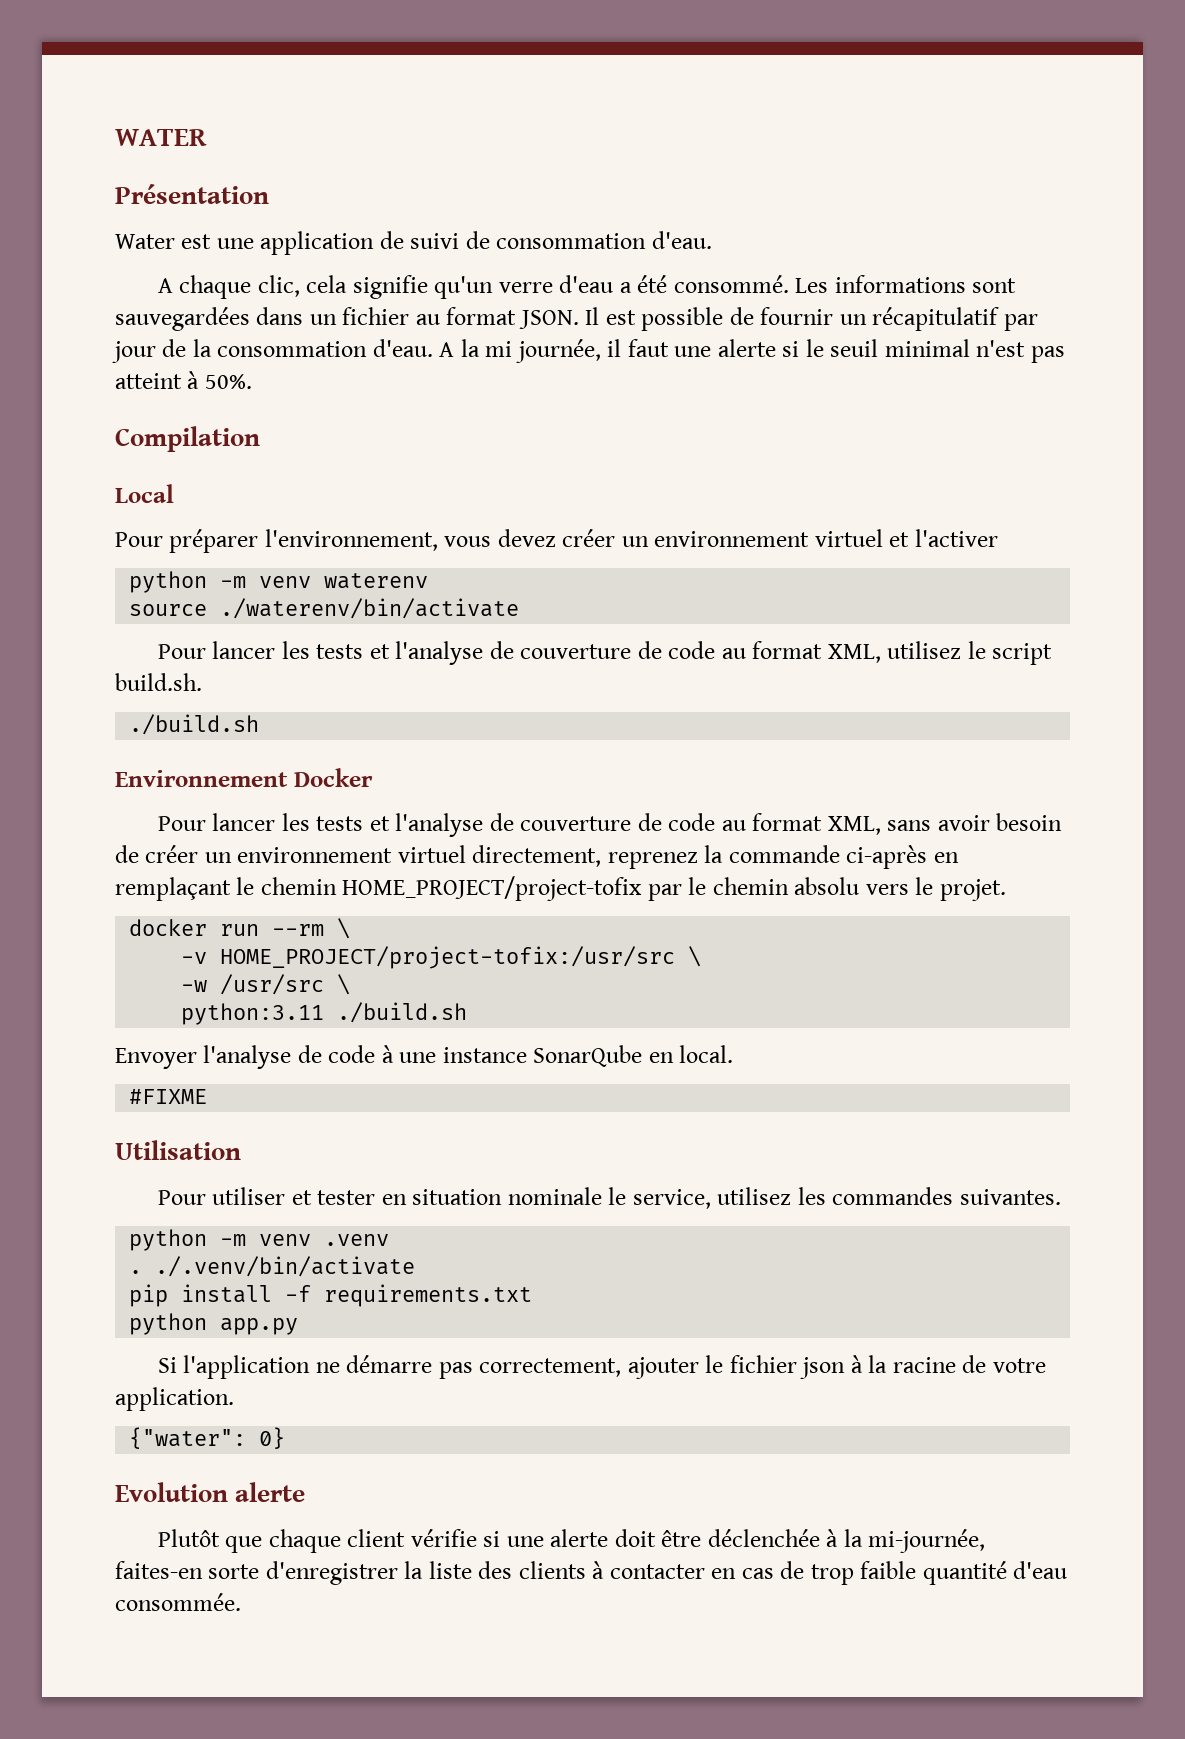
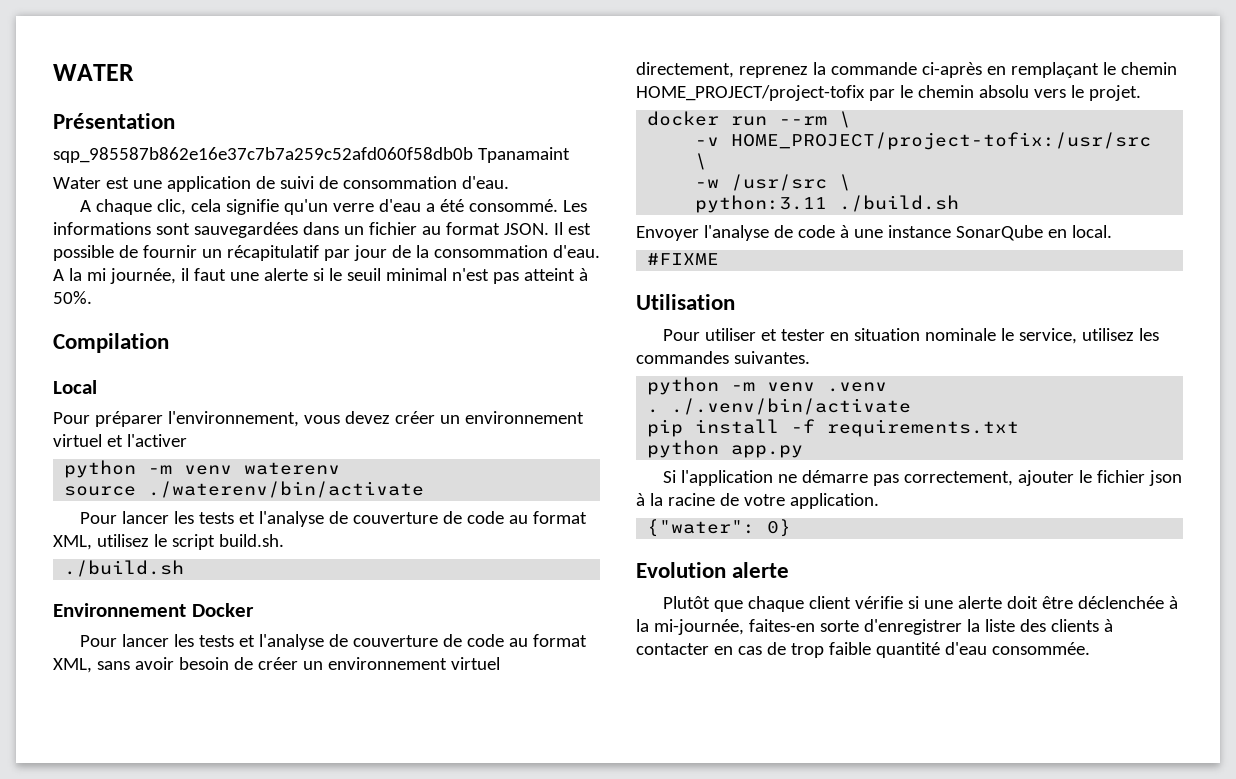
(269, 194) none -> [53,147,570,163] // sqp_985587b862e16e37c7b7a259c52afd060f58db0b Tpanamaint

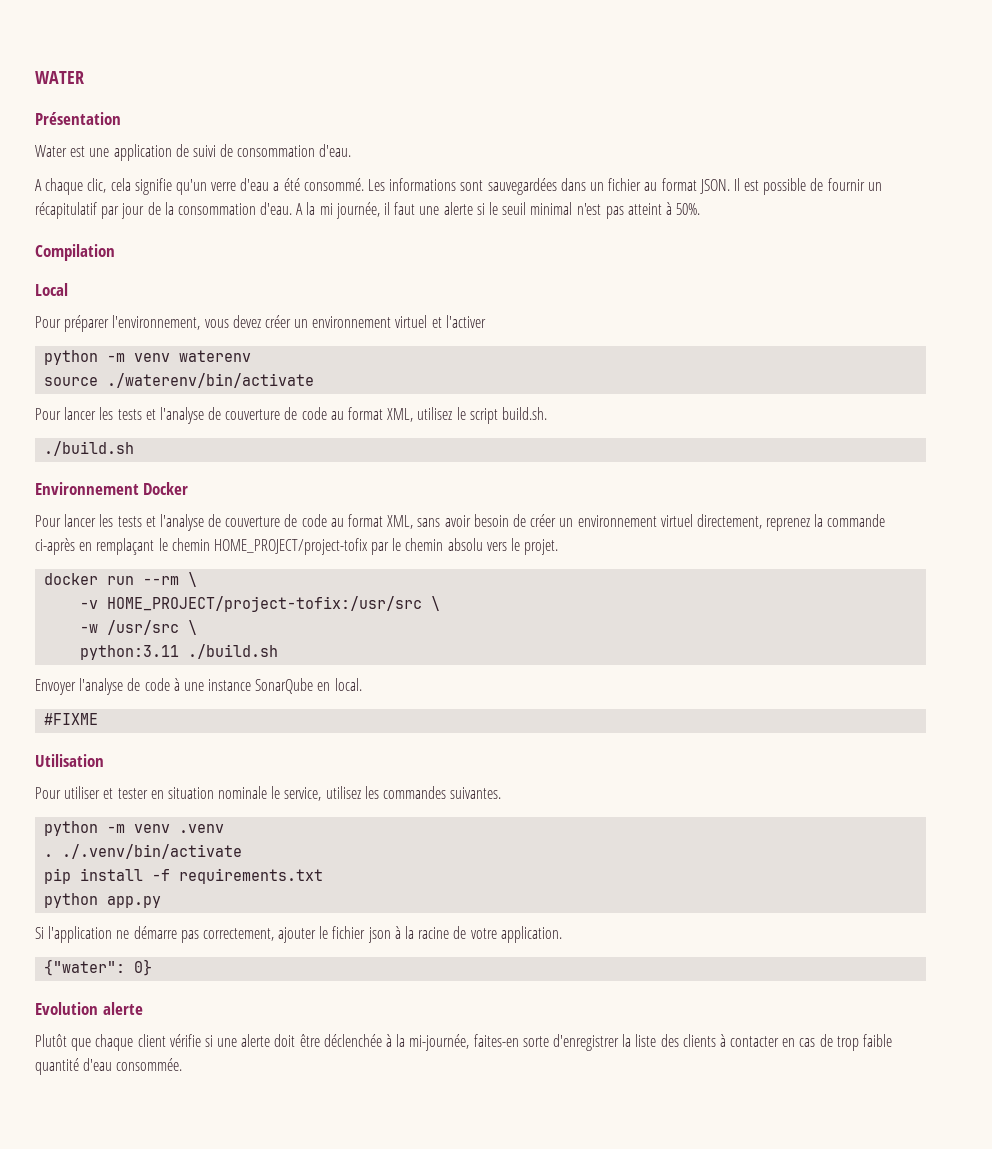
[53,147,570,163] // sqp_985587b862e16e37c7b7a259c52afd060f58db0b Tpanamaint -> (121, 118) none

